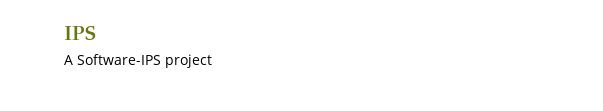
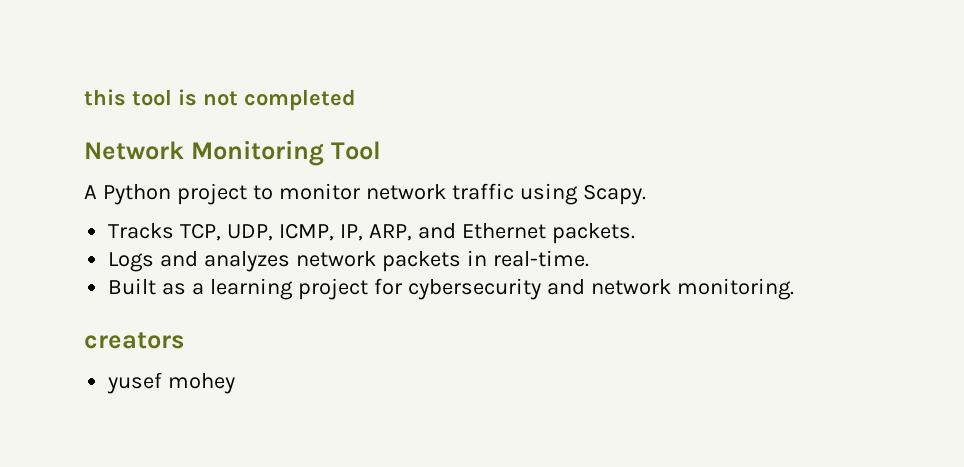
[64,25,96,40] [64,54,212,68] IPS // A Software-IPS project -> [84,89,356,111] [84,140,381,166] [84,183,646,205] [108,223,635,244] [108,250,589,272] [108,278,794,300] [84,332,184,349] [107,372,236,394] this tool is not completed // Network Monitoring Tool // A Python project to monitor network traffic using Scapy. // Tracks TCP, UDP, ICMP, IP, ARP, and Ethernet packets. // Logs and analyzes network packets in real-time. // Built as a learning project for cybersecurity and network monitoring. // creators // yusef mohey

